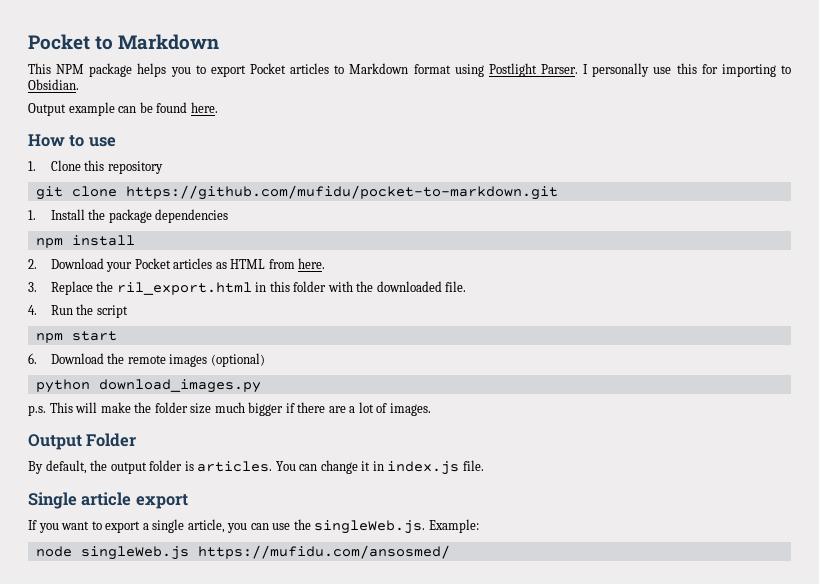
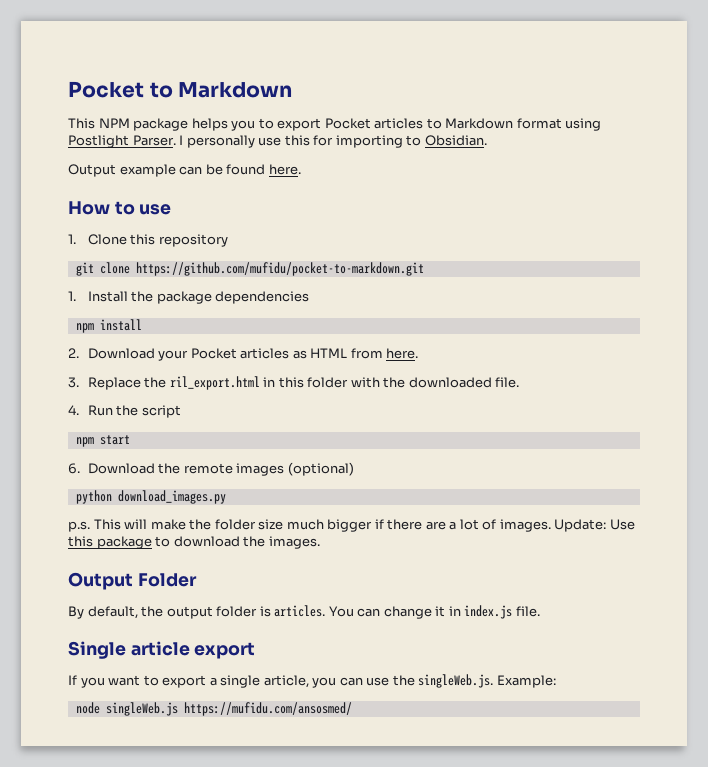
(431, 409) none -> [554,519,635,532] [68,536,320,549] Update: Use this package to download the images.

